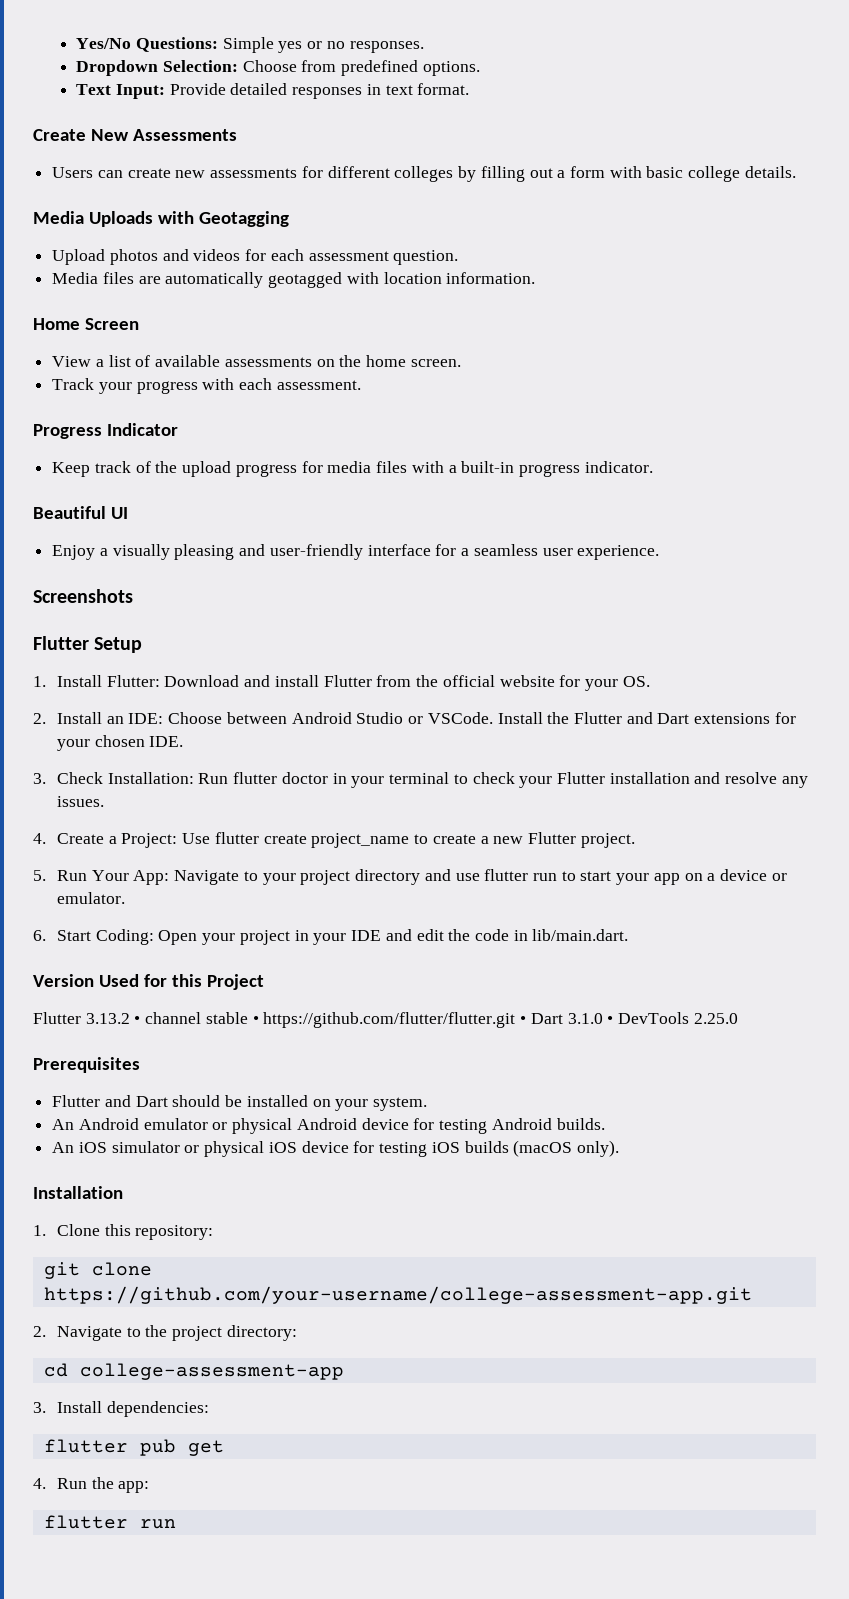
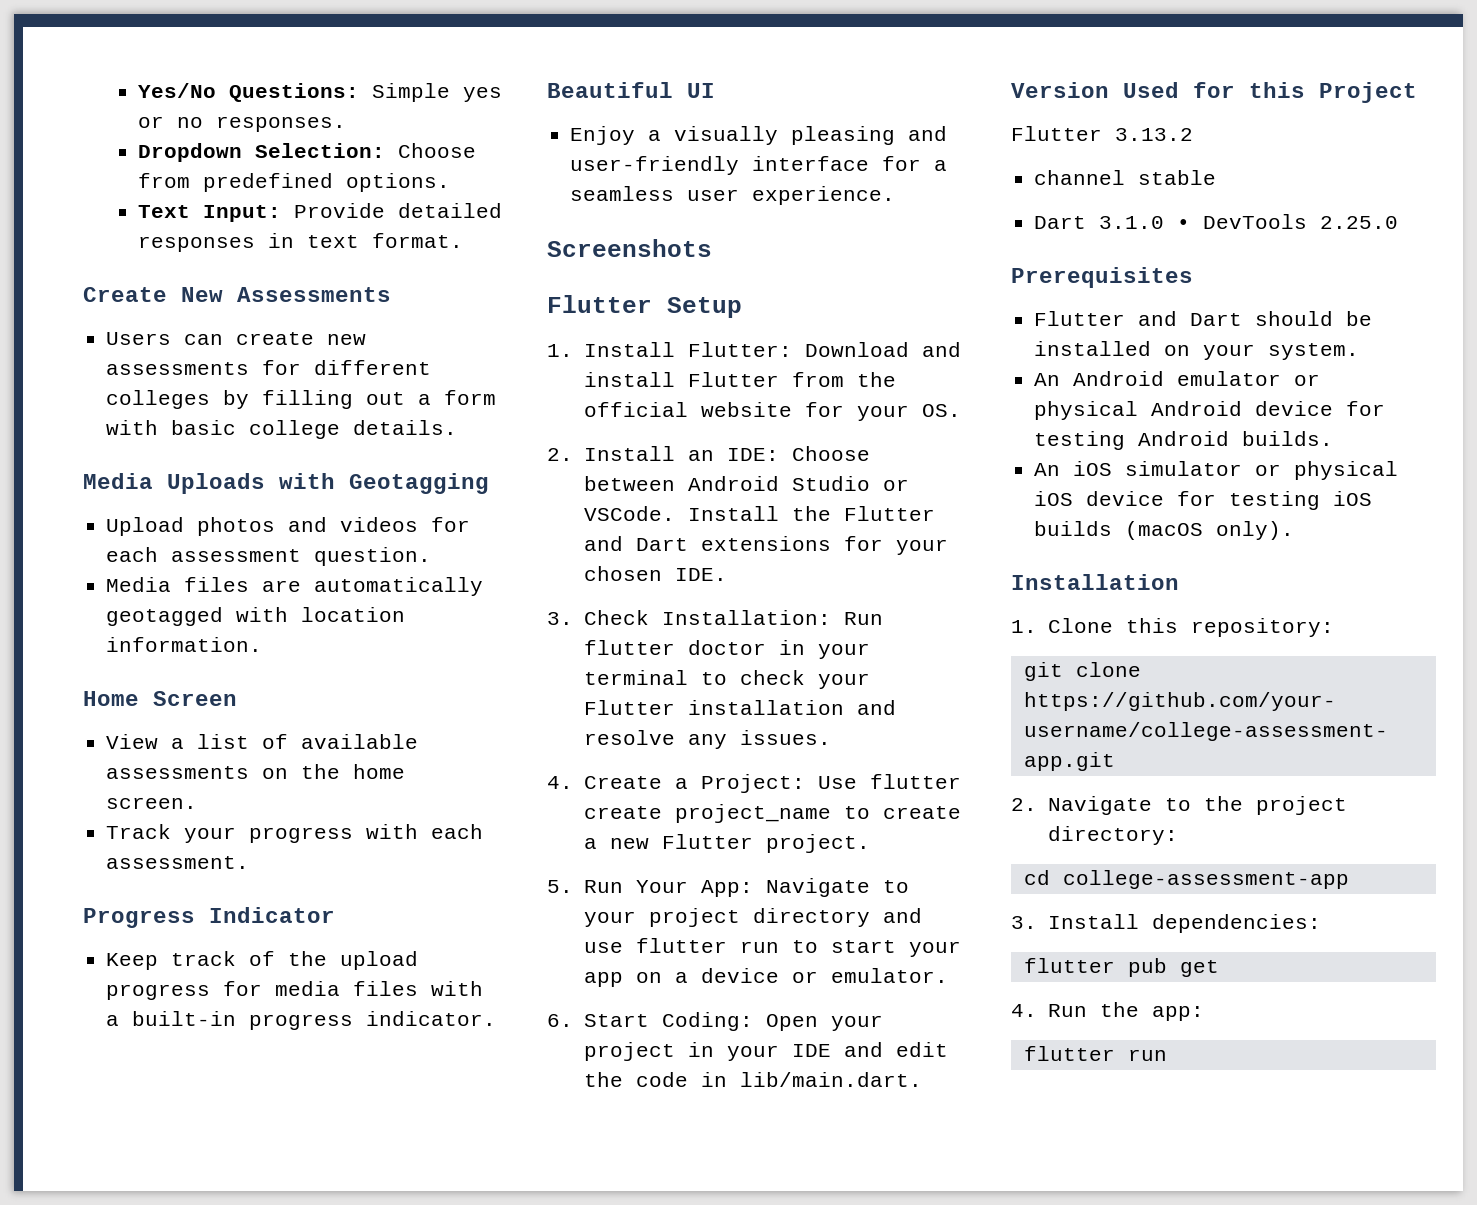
[134,1016,141,1024] • -> (1193, 134) //
[252,1012,527,1028] • https://github.com/flutter/flutter.git • -> (1217, 177) //

